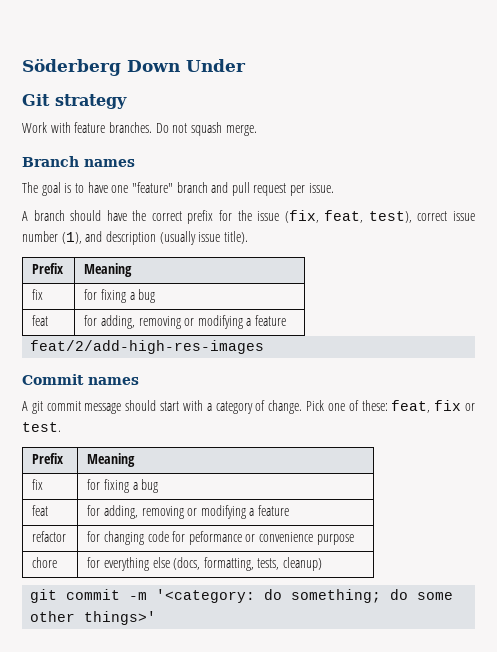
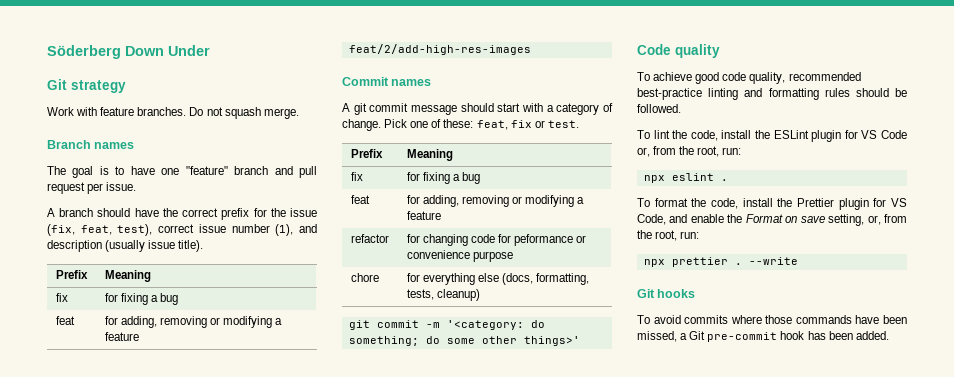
(157, 618) none -> [637,44,720,58] [637,72,861,84] [637,88,907,100] [637,104,681,113] [637,130,907,142] [637,146,742,157] [643,173,728,183] [637,198,907,210] [637,214,907,226] [637,230,700,241] [643,257,798,267] [637,289,696,298] [637,315,907,324] [637,331,889,342] // Code quality // To achieve good code quality, recommended best-practice linting and formatting rules should be followed. // To lint the code, install the ESLint plugin for VS Code or, from the root, run: // npx eslint . // To format the code, install the Prettier plugin for VS Code, and enable the Format on save setting, or, from the root, run: // npx prettier . --write // Git hooks // To avoid commits where those commands have been missed, a Git pre-commit hook has been added.

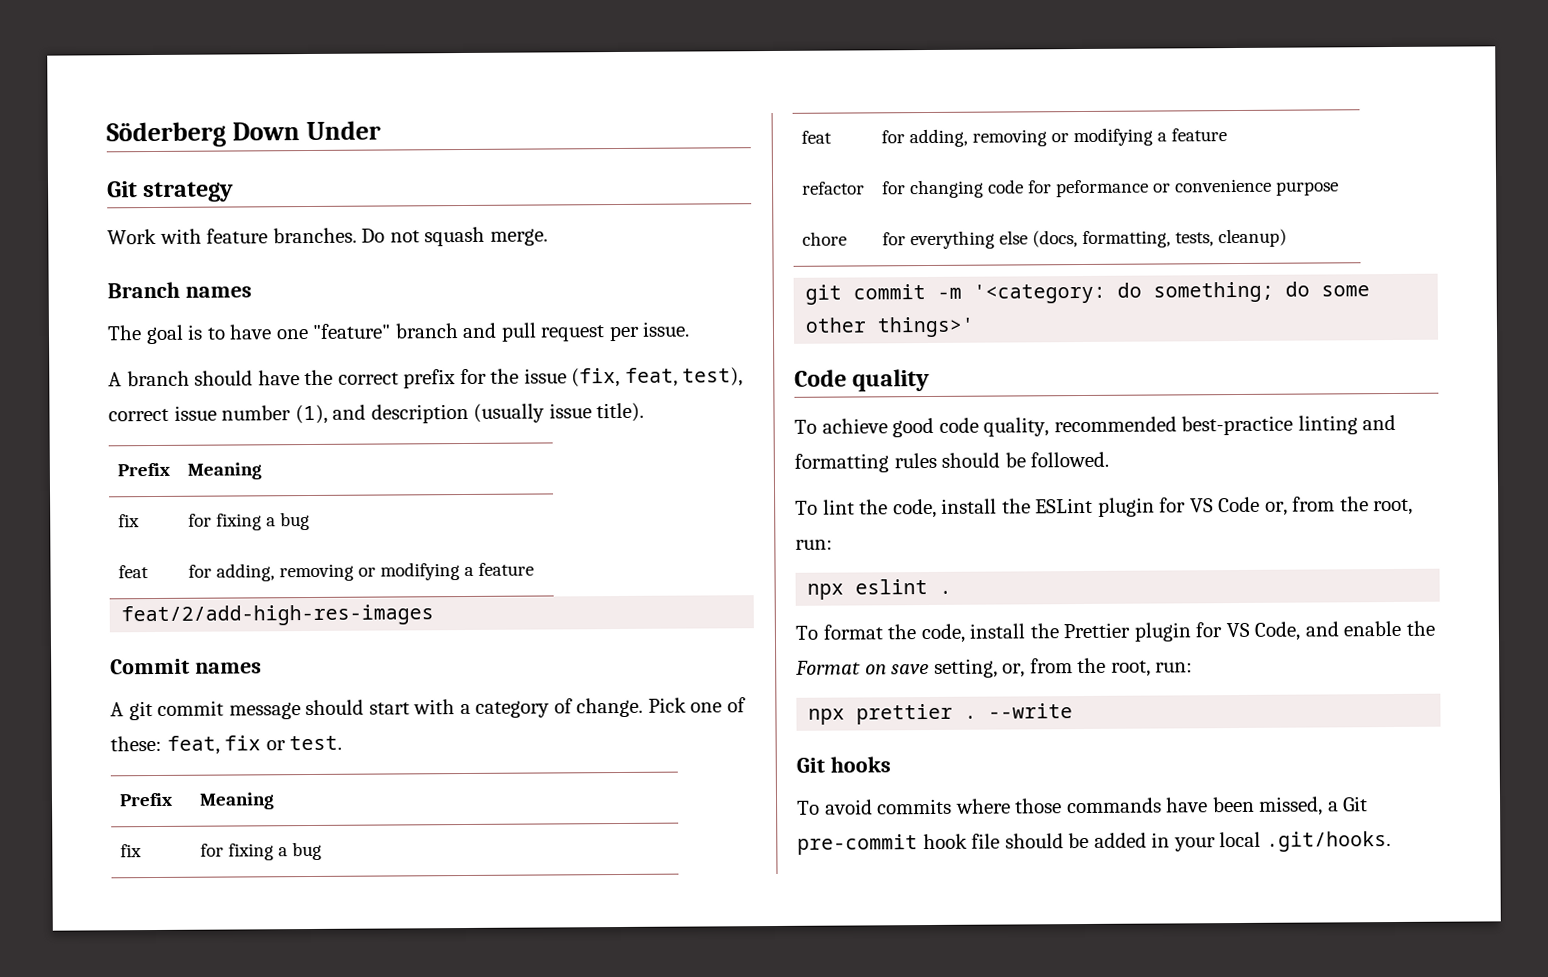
[807,331,889,340] has been added. -> [971,831,1391,852] file should be added in your local .git/hooks.

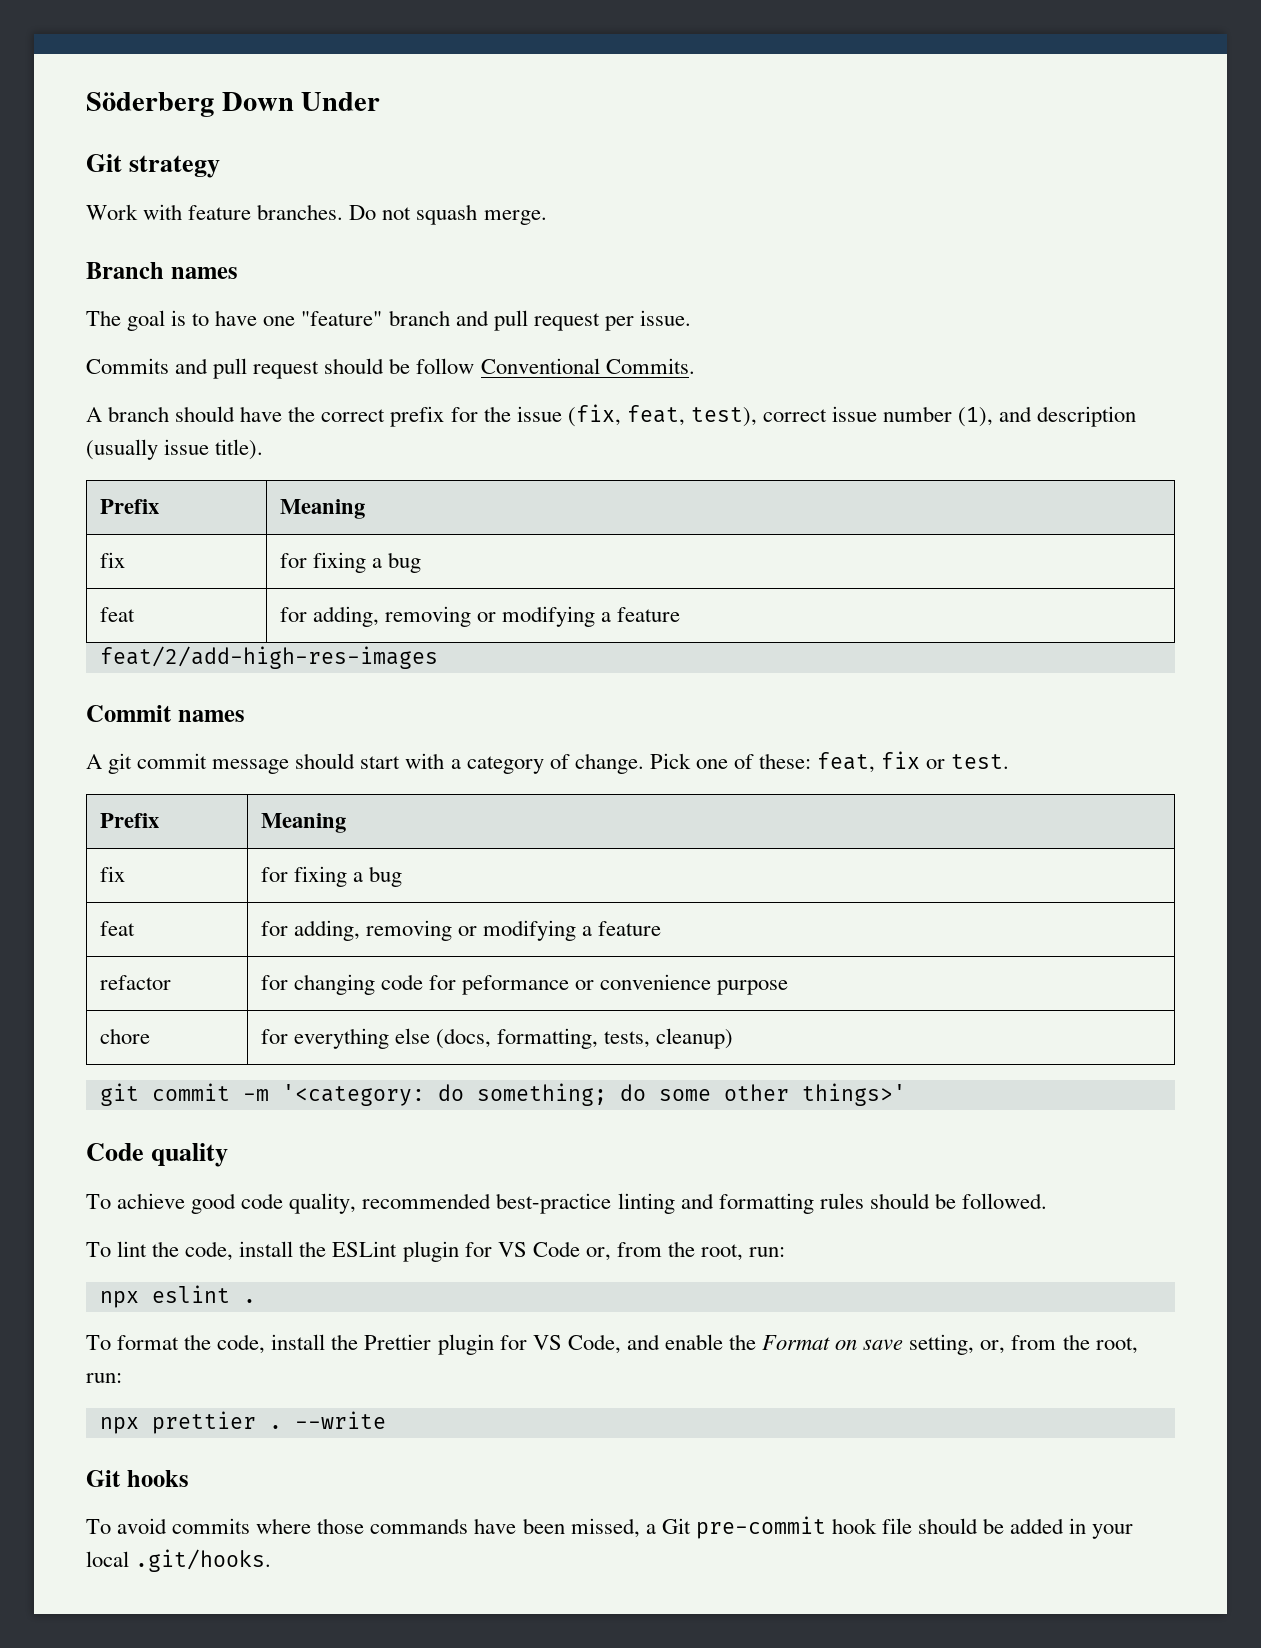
(691, 329) none -> [86,358,695,379] // Commits and pull request should be follow Conventional Commits.

